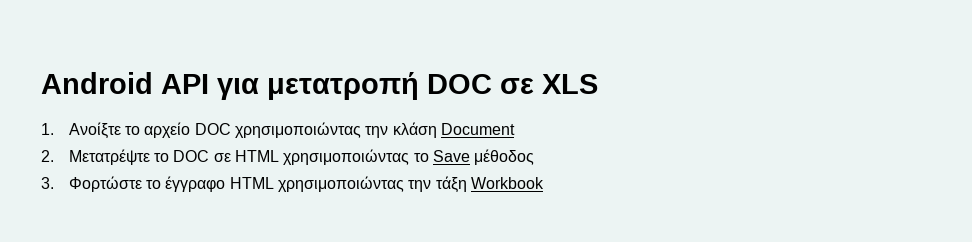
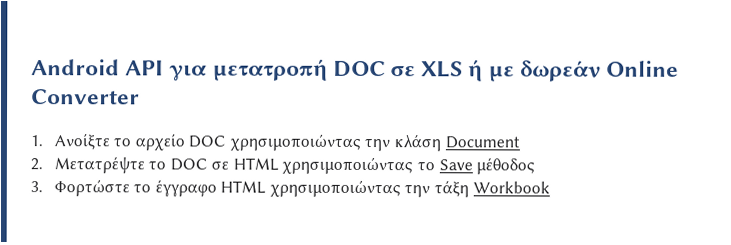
(598, 84) none -> [468,59,680,82] [31,89,140,105] ή με δωρεάν Online Converter

